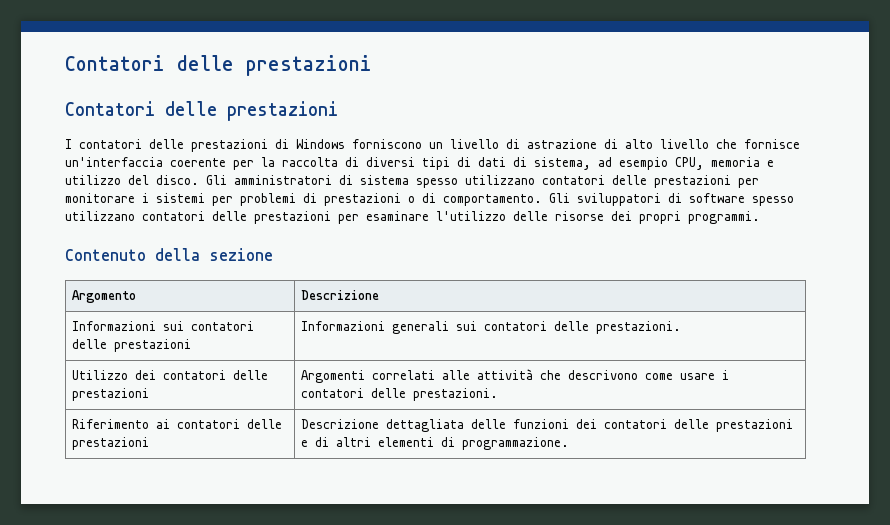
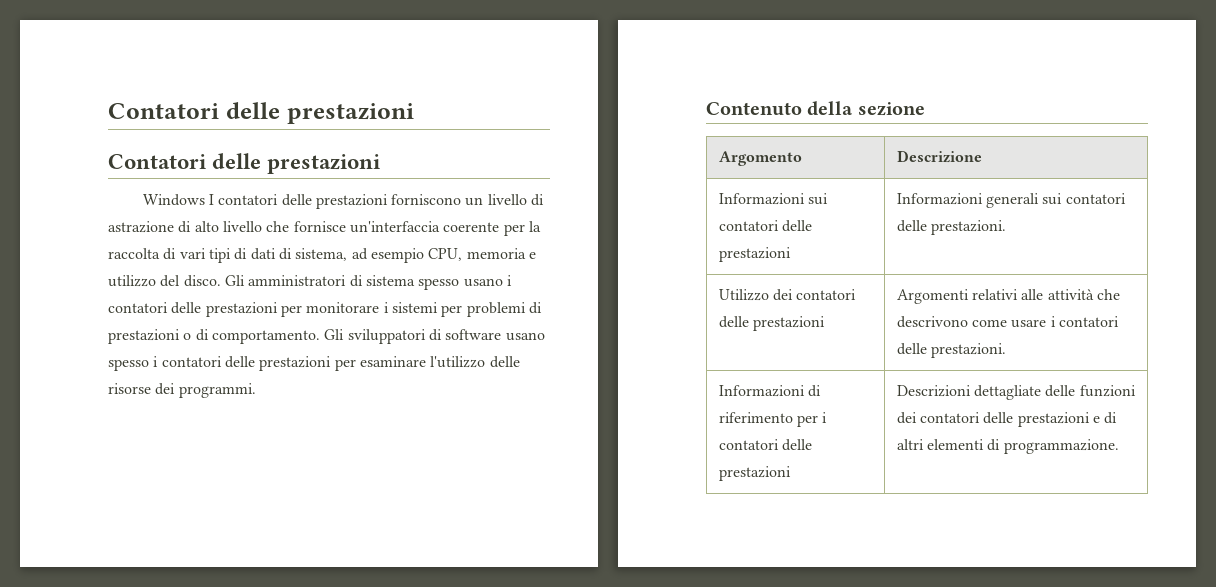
(338, 111) none -> [142,194,205,206] Windows
[275,139,345,149] di Windows -> (388, 201) none
[366,157,415,167] diversi -> [179,248,206,259] vari
[465,175,535,185] utilizzano -> [463,275,512,287] usano i
[752,196,794,206] [65,211,135,221] spesso utilizzano -> [505,332,545,341] [108,356,159,371] usano spesso i
[639,211,681,224] propri -> (176, 389) none
[372,370,436,380] correlati -> [971,289,1018,300] relativi
[72,419,283,429] [72,437,150,450] [301,419,465,432] Riferimento ai contatori delle prestazioni | Descrizione dettagliata -> [718,385,821,397] [718,412,828,427] [718,439,812,451] [718,466,791,481] [896,385,1041,400] Informazioni di riferimento per i contatori delle prestazioni | Descrizioni dettagliate

